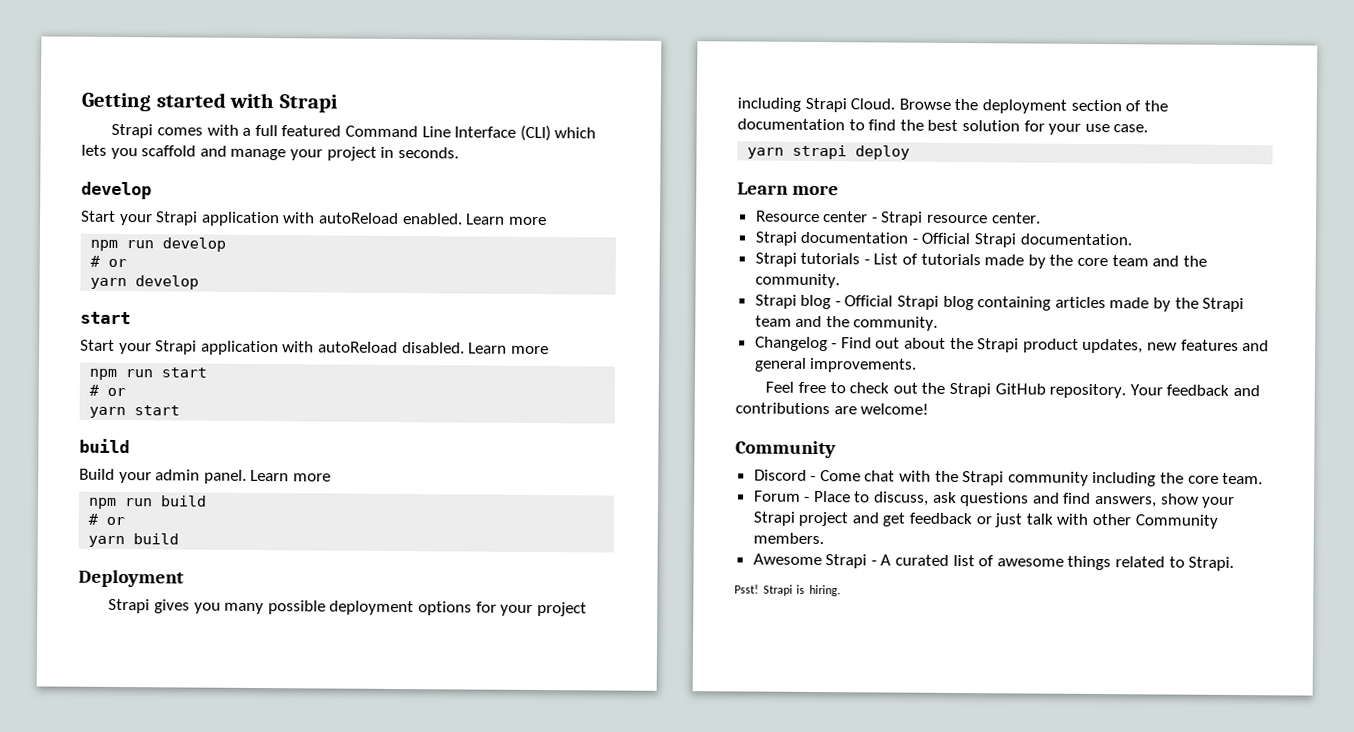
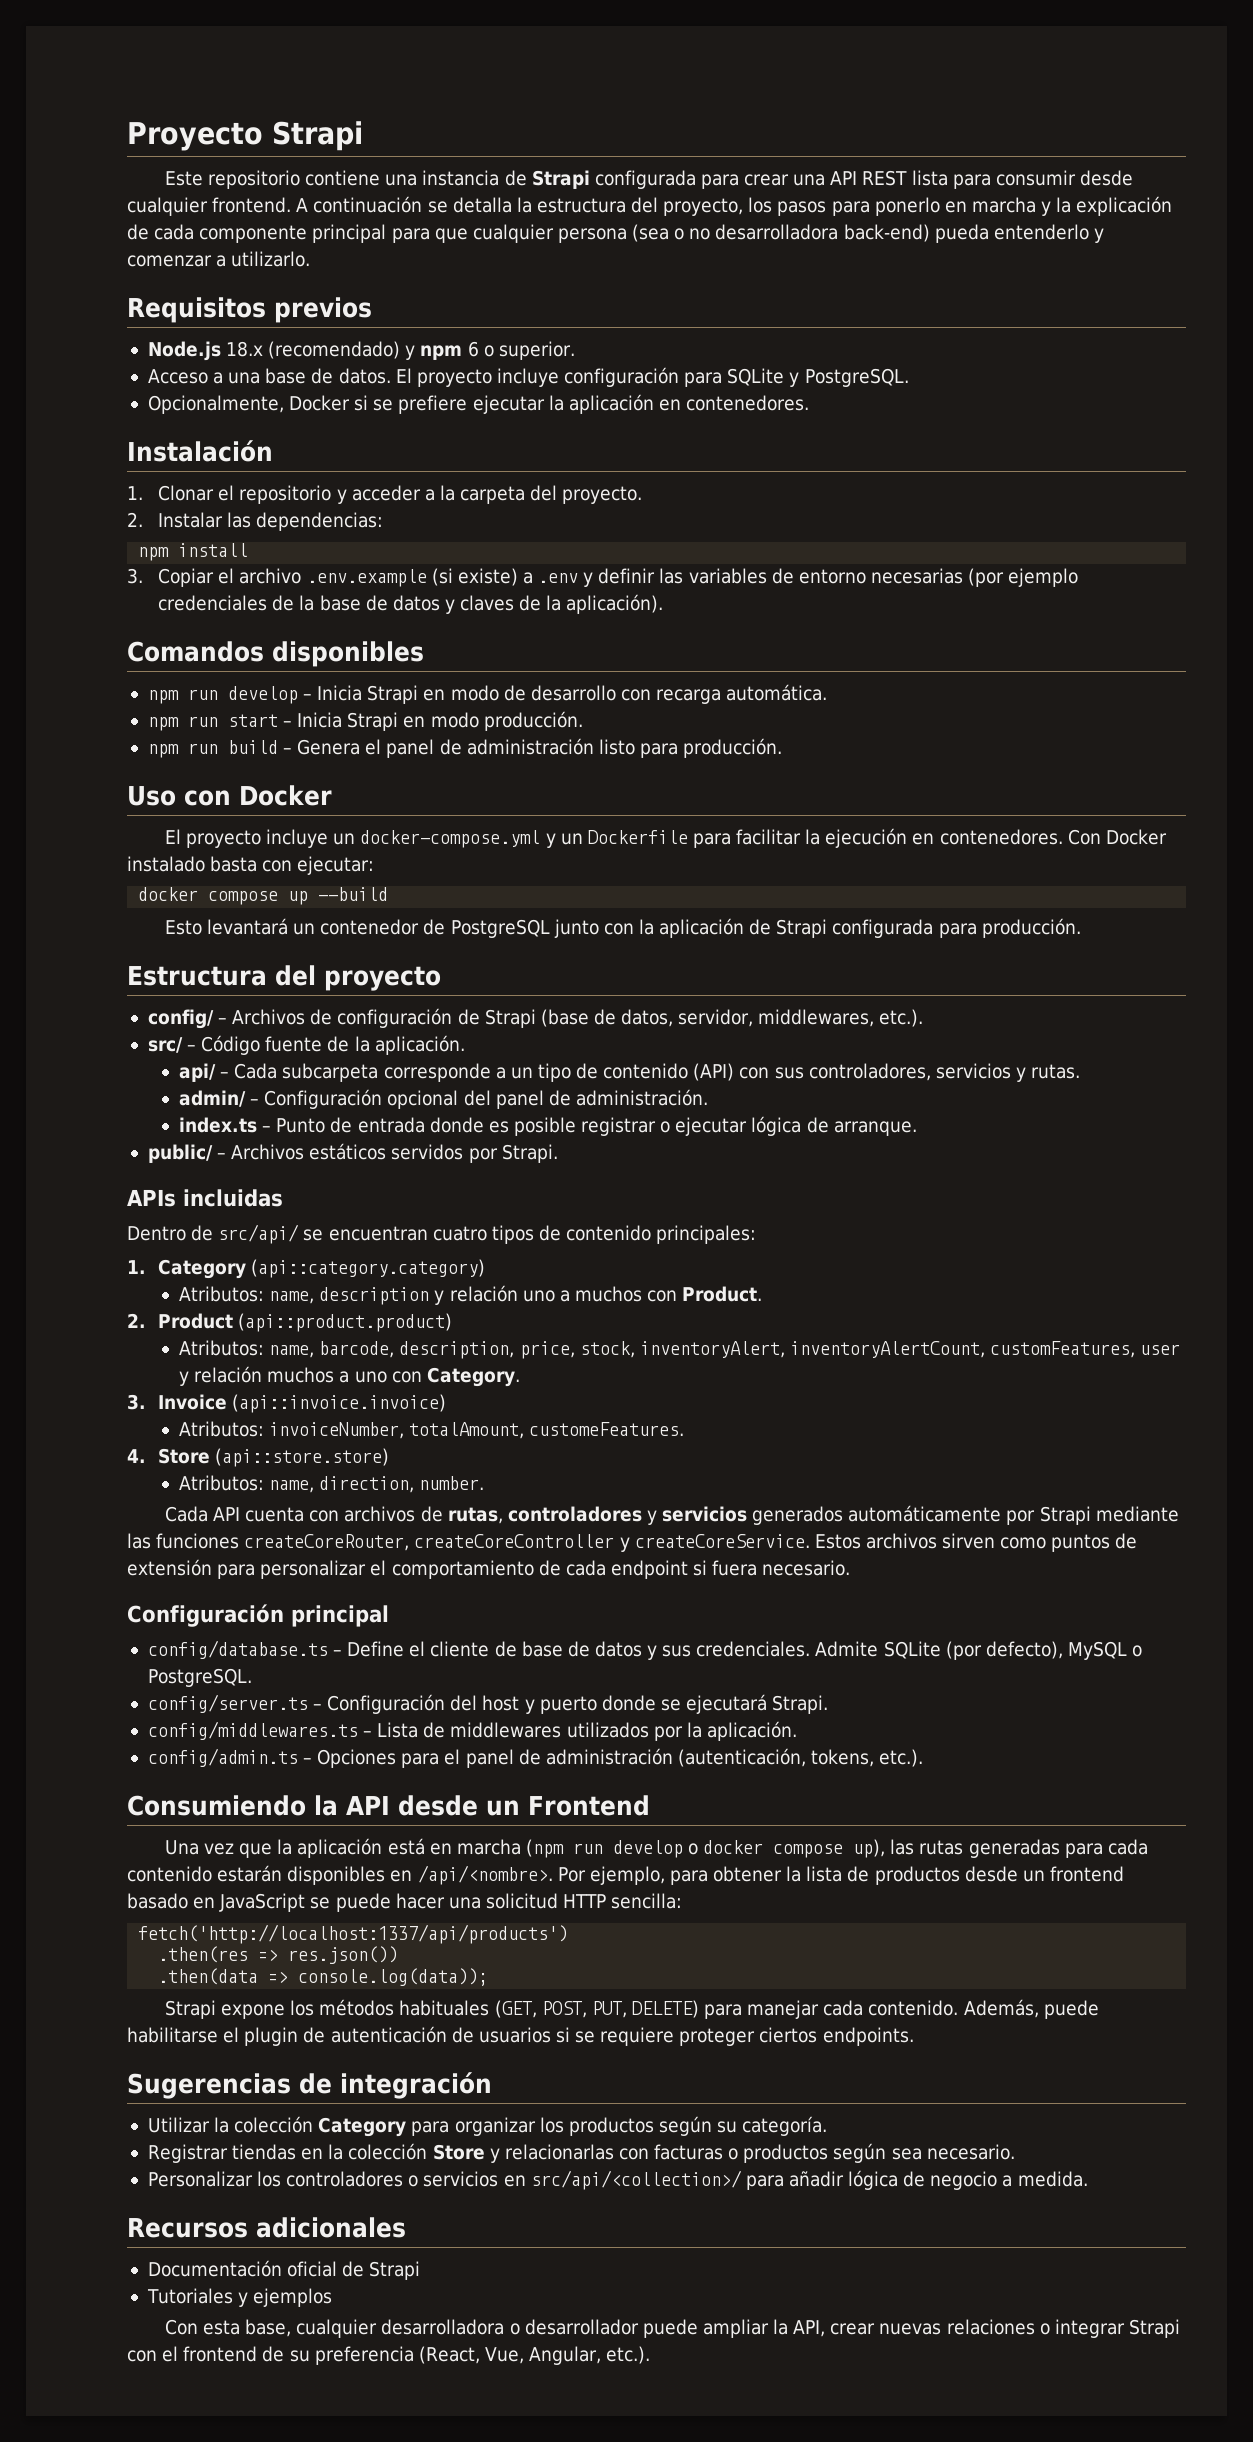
[81,92,338,113] [111,123,597,142] [81,144,459,161] [81,181,152,200] [81,210,547,227] [90,237,227,252] [90,255,128,268] [90,275,200,290] [80,311,131,325] [80,339,549,356] [89,367,208,380] [89,384,127,397] [89,405,181,419] [79,438,130,454] [79,468,331,484] [88,495,208,509] [88,513,126,526] [88,533,180,548] [78,569,184,588] [108,598,587,617] [737,97,1168,114] [737,118,1149,135] [747,144,911,160] [737,182,840,196] [755,210,1041,226] [754,231,1132,248] [754,252,1207,269] [754,273,840,289] [754,294,1245,313] [754,315,939,331] [754,336,1270,354] [753,357,918,373] [765,381,1260,399] [735,402,930,415] [735,440,836,459] [753,469,1264,487] [753,490,1236,508] [752,511,1218,529] [752,532,824,545] [752,553,1235,571] [734,584,841,597] Getting started with Strapi // Strapi comes with a full featured Command Line Interface (CLI) which lets you scaffold and manage your project in seconds. // develop // Start your Strapi application with autoReload enabled. Learn more // npm run develop // # or // yarn develop // start // Start your Strapi application with autoReload disabled. Learn more // npm run start // # or // yarn start // build // Build your admin panel. Learn more // npm run build // # or // yarn build // Deployment // Strapi gives you many possible deployment options for your project including Strapi Cloud. Browse the deployment section of the documentation to find the best solution for your use case. // yarn strapi deploy // Learn more // Resource center - Strapi resource center. // Strapi documentation - Official Strapi documentation. // Strapi tutorials - List of tutorials made by the core team and the community. // Strapi blog - Official Strapi blog containing articles made by the Strapi team and the community. // Changelog - Find out about the Strapi product updates, new features and general improvements. // Feel free to check out the Strapi GitHub repository. Your feedback and contributions are welcome! // Community // Discord - Come chat with the Strapi community including the core team. // Forum - Place to discuss, ask questions and find answers, show your Strapi project and get feedback or just talk with other Community members. // Awesome Strapi - A curated list of awesome things related to Strapi. // Psst! Strapi is hiring. -> [127,121,363,151] [164,170,1133,189] [127,196,1173,216] [127,224,1104,243] [127,251,311,267] [127,297,372,323] [147,341,575,361] [147,367,909,387] [147,394,810,414] [127,440,273,462] [127,485,643,504] [127,512,384,531] [138,543,249,561] [127,568,1079,587] [158,594,664,614] [127,641,424,667] [147,684,828,704] [147,711,583,731] [147,738,783,758] [127,785,332,806] [164,828,1167,848] [127,856,375,875] [138,887,389,905] [164,918,1081,938] [127,965,441,991] [147,1008,924,1029] [147,1035,465,1055] [179,1063,1081,1082] [179,1089,708,1109] [179,1116,917,1136] [147,1143,558,1163] [127,1189,283,1207] [127,1224,757,1244] [127,1259,486,1279] [179,1285,763,1305] [127,1313,453,1332] [179,1340,1181,1359] [179,1366,520,1387] [127,1394,447,1413] [179,1421,685,1439] [127,1448,390,1467] [179,1475,485,1493] [164,1505,1179,1525] [127,1533,1138,1552] [127,1559,851,1579] [127,1604,389,1627] [147,1640,1143,1660] [147,1668,252,1687] [147,1694,829,1714] [147,1721,797,1741] [147,1748,924,1768] [127,1795,650,1816] [164,1838,1148,1858] [127,1865,1124,1885] [127,1893,683,1912] [138,1924,569,1944] [158,1946,399,1964] [158,1968,489,1986] [164,1999,1099,2019] [127,2026,914,2046] [127,2072,492,2099] [147,2116,828,2137] [147,2143,1015,2163] [147,2170,1088,2190] [127,2217,406,2238] [147,2260,421,2280] [146,2288,333,2307] [164,2319,1180,2338] [127,2346,651,2365] Proyecto Strapi // Este repositorio contiene una instancia de Strapi configurada para crear una API REST lista para consumir desde cualquier frontend. A continuación se detalla la estructura del proyecto, los pasos para ponerlo en marcha y la explicación de cada componente principal para que cualquier persona (sea o no desarrolladora back‑end) pueda entenderlo y comenzar a utilizarlo. // Requisitos previos // Node.js 18.x (recomendado) y npm 6 o superior. // Acceso a una base de datos. El proyecto incluye configuración para SQLite y PostgreSQL. // Opcionalmente, Docker si se prefiere ejecutar la aplicación en contenedores. // Instalación // 1. Clonar el repositorio y acceder a la carpeta del proyecto. // 2. Instalar las dependencias: // npm install // 3. Copiar el archivo .env.example (si existe) a .env y definir las variables de entorno necesarias (por ejemplo credenciales de la base de datos y claves de la aplicación). // Comandos disponibles // npm run develop – Inicia Strapi en modo de desarrollo con recarga automática. // npm run start – Inicia Strapi en modo producción. // npm run build – Genera el panel de administración listo para producción. // Uso con Docker // El proyecto incluye un docker-compose.yml y un Dockerfile para facilitar la ejecución en contenedores. Con Docker instalado basta con ejecutar: // docker compose up --build // Esto levantará un contenedor de PostgreSQL junto con la aplicación de Strapi configurada para producción. // Estructura del proyecto // config/ – Archivos de configuración de Strapi (base de datos, servidor, middlewares, etc.). // src/ – Código fuente de la aplicación. // api/ – Cada subcarpeta corresponde a un tipo de contenido (API) con sus controladores, servicios y rutas. // admin/ – Configuración opcional del panel de administración. // index.ts – Punto de entrada donde es posible registrar o ejecutar lógica de arranque. // public/ – Archivos estáticos servidos por Strapi. // APIs incluidas // Dentro de src/api/ se encuentran cuatro tipos de contenido principales: // 1. Category (api::category.category) // Atributos: name, description y relación uno a muchos con Product. // 2. Product (api::product.product) // Atributos: name, barcode, description, price, stock, inventoryAlert, inventoryAlertCount, customFeatures, user y relación muchos a uno con Category. // 3. Invoice (api::invoice.invoice) // Atributos: invoiceNumber, totalAmount, customeFeatures. // 4. Store (api::store.store) // Atributos: name, direction, number. // Cada API cuenta con archivos de rutas, controladores y servicios generados automáticamente por Strapi mediante las funciones createCoreRouter, createCoreController y createCoreService. Estos archivos sirven como puntos de extensión para personalizar el comportamiento de cada endpoint si fuera necesario. // Configuración principal // config/database.ts – Define el cliente de base de datos y sus credenciales. Admite SQLite (por defecto), MySQL o PostgreSQL. // config/server.ts – Configuración del host y puerto donde se ejecutará Strapi. // config/middlewares.ts – Lista de middlewares utilizados por la aplicación. // config/admin.ts – Opciones para el panel de administración (autenticación, tokens, etc.). // Consumiendo la API desde un Frontend // Una vez que la aplicación está en marcha (npm run develop o docker compose up), las rutas generadas para cada contenido estarán disponibles en /api/<nombre>. Por ejemplo, para obtener la lista de productos desde un frontend basado en JavaScript se puede hacer una solicitud HTTP sencilla: // fetch('http://localhost:1337/api/products') // .then(res => res.json()) // .then(data => console.log(data)); // Strapi expone los métodos habituales (GET, POST, PUT, DELETE) para manejar cada contenido. Además, puede habilitarse el plugin de autenticación de usuarios si se requiere proteger ciertos endpoints. // Sugerencias de integración // Utilizar la colección Category para organizar los productos según su categoría. // Registrar tiendas en la colección Store y relacionarlas con facturas o productos según sea necesario. // Personalizar los controladores o servicios en src/api/<collection>/ para añadir lógica de negocio a medida. // Recursos adicionales // Documentación oficial de Strapi // Tutoriales y ejemplos // Con esta base, cualquier desarrolladora o desarrollador puede ampliar la API, crear nuevas relaciones o integrar Strapi con el frontend de su preferencia (React, Vue, Angular, etc.).

